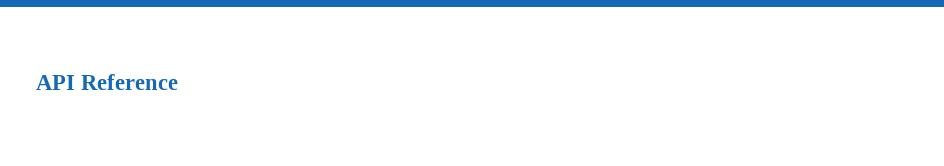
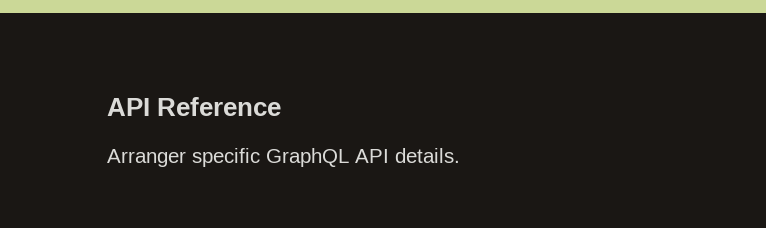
(179, 82) none -> [107,148,460,167] // Arranger specific GraphQL API details.

